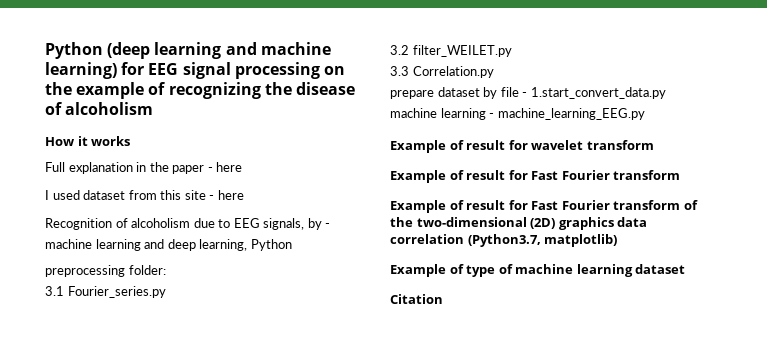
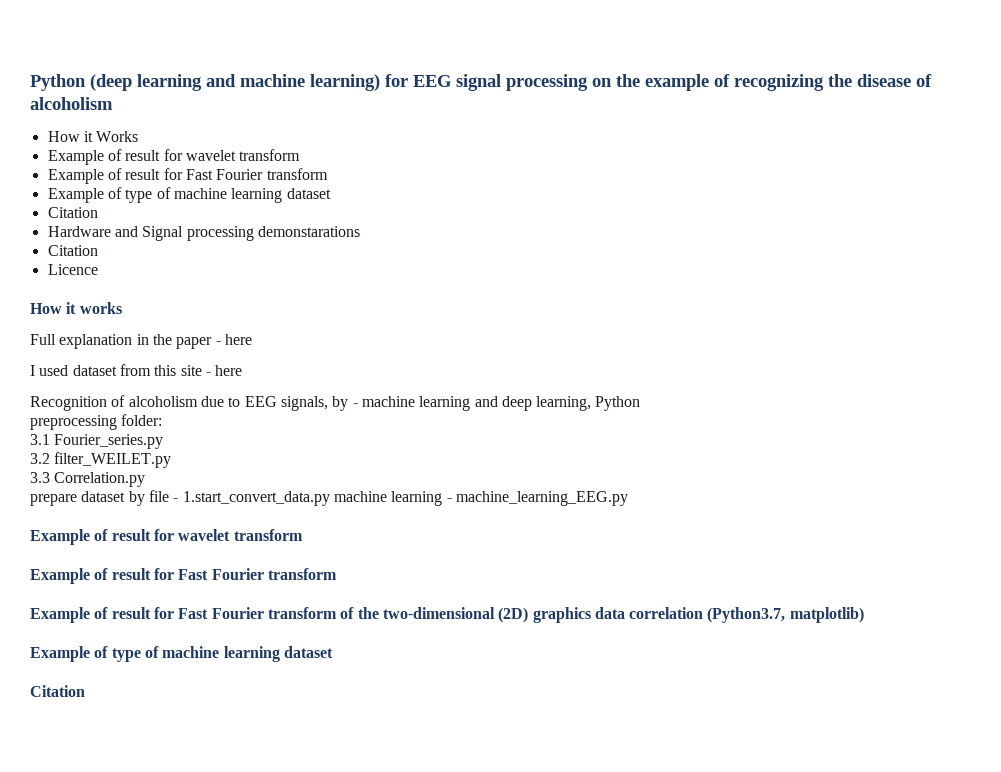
(154, 108) none -> [47,131,139,142] [47,149,301,165] [47,168,328,184] [47,187,331,203] [47,207,98,218] [47,226,360,241] [47,245,98,256] [47,264,98,275] // How it Works // Example of result for wavelet transform // Example of result for Fast Fourier transform // Example of type of machine learning dataset // Citation // Hardware and Signal processing demonstarations // Citation // Licence

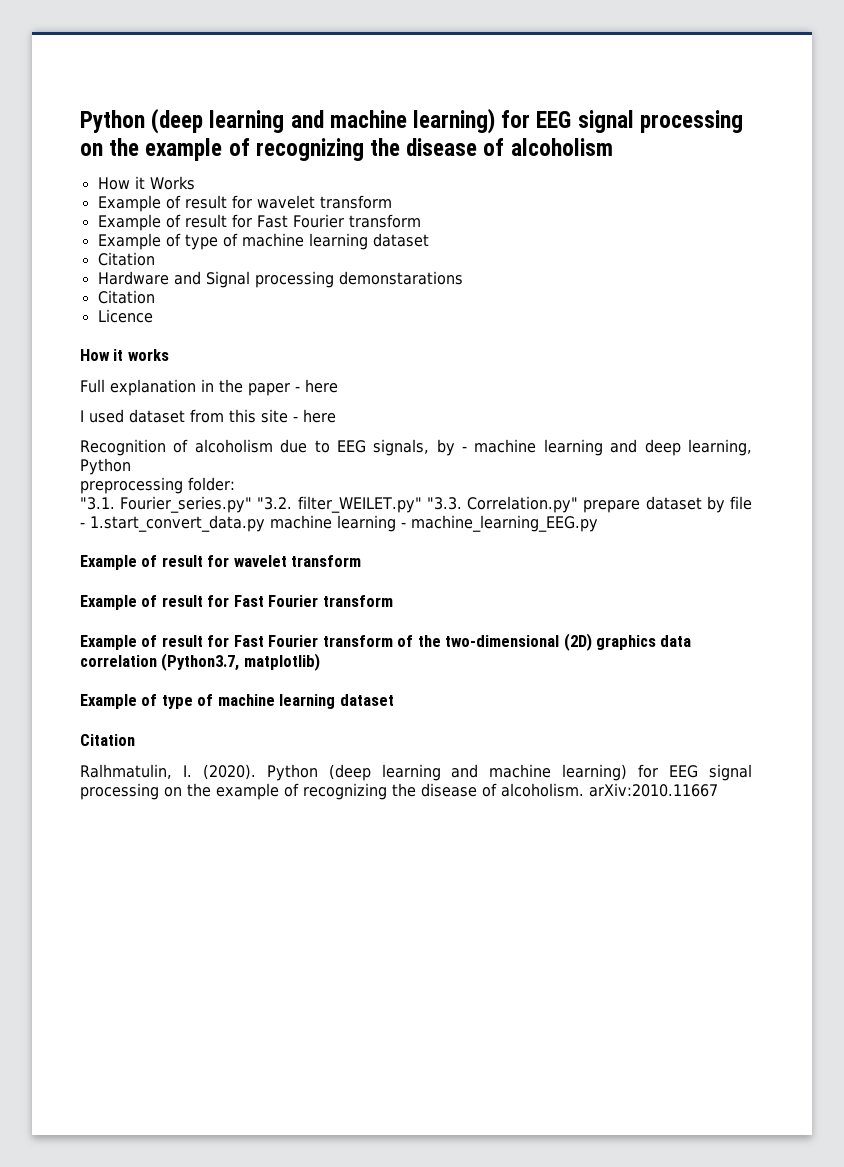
[30,434,164,449] [30,452,172,468] [30,472,146,487] 3.1 Fourier_series.py // 3.2 filter_WEILET.py // 3.3 Correlation.py // -> [80,496,579,513] "3.1. Fourier_series.py" "3.2. filter_WEILET.py" "3.3. Correlation.py"
(85, 691) none -> [80,764,752,781] [80,783,718,800] // Ralhmatulin, I. (2020). Python (deep learning and machine learning) for EEG signal processing on the example of recognizing the disease of alcoholism. arXiv:2010.11667

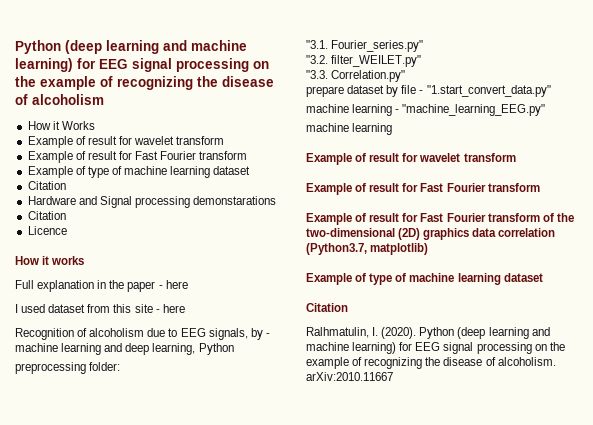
(253, 504) none -> (424, 46) //
(422, 504) none -> (422, 61) //
(579, 504) none -> (406, 76) //
[90,515,265,532] 1.start_convert_data.py -> [426,85,551,97] "1.start_convert_data.py" //
[411,515,598,532] machine_learning_EEG.py -> [402,104,546,116] [306,123,393,135] "machine_learning_EEG.py" // machine learning

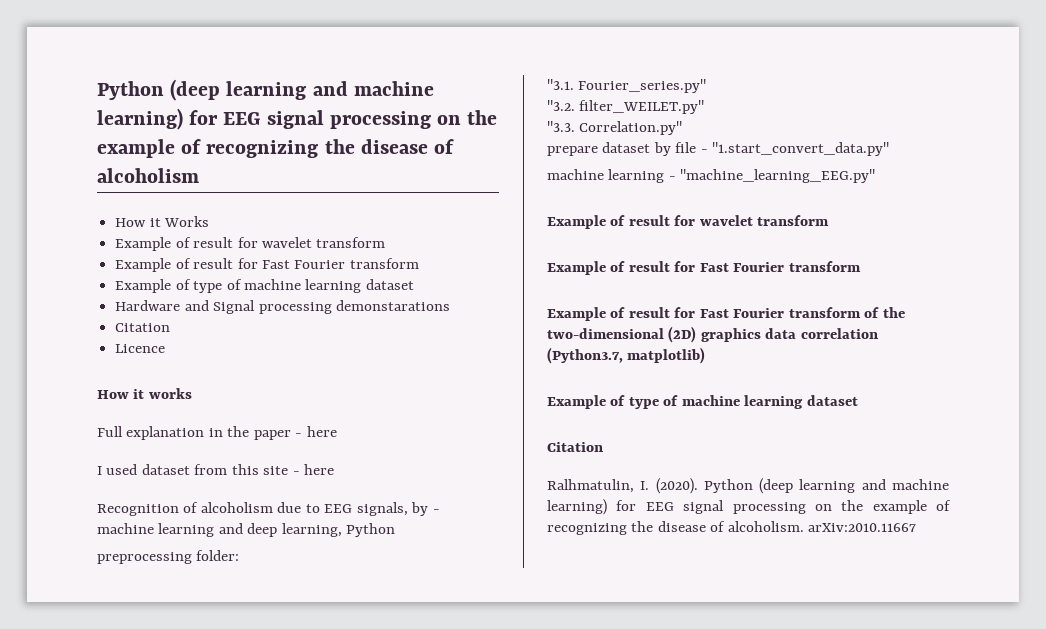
[27,181,66,190] // Citation -> (414, 284) none
[306,123,393,135] // machine learning -> (876, 176) none

